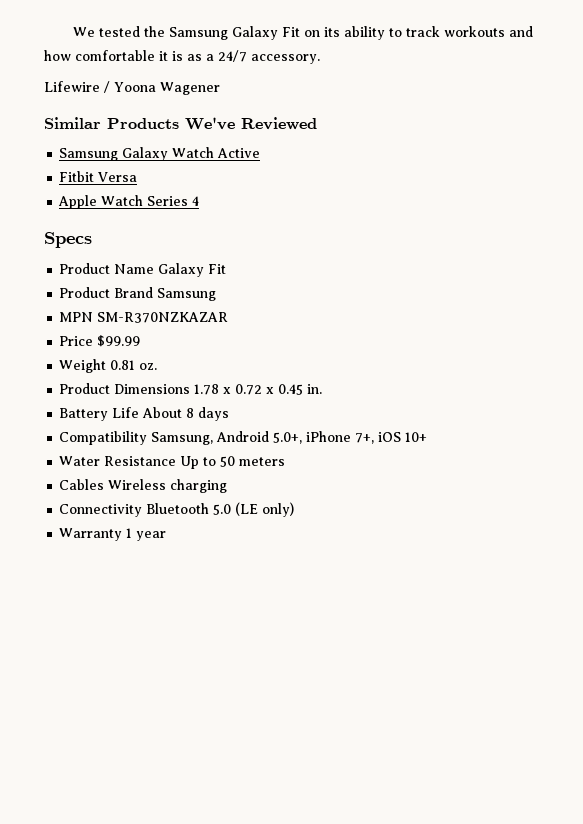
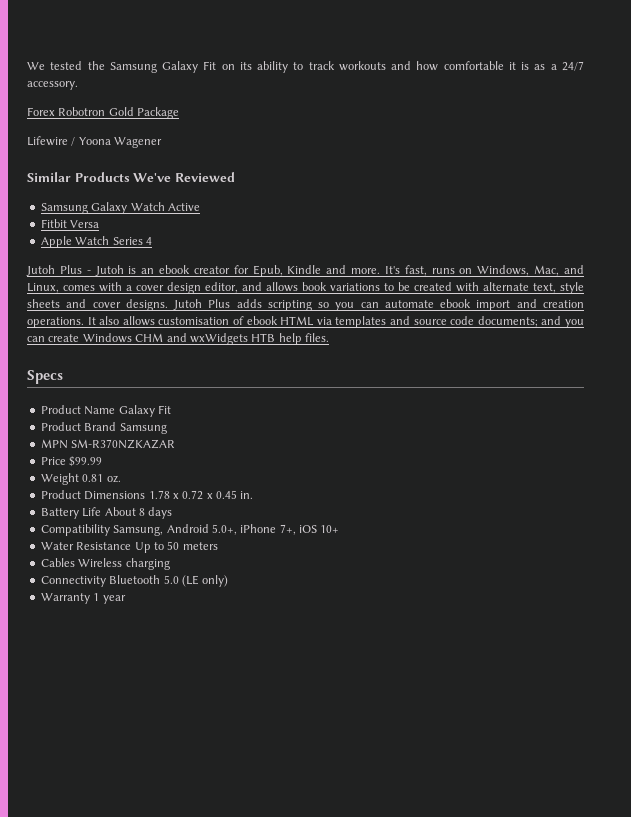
(320, 59) none -> [27,107,180,119] // Forex Robotron Gold Package
(200, 201) none -> [26,265,585,277] [27,282,584,294] [27,299,584,311] [27,316,585,328] [27,333,329,345] // Jutoh Plus - Jutoh is an ebook creator for Epub, Kindle and more. It's fast, runs on Windows, Mac, and Linux, comes with a cover design editor, and allows book variations to be created with alternate text, style sheets and cover designs. Jutoh Plus adds scripting so you can automate ebook import and creation operations. It also allows customisation of ebook HTML via templates and source code documents; and you can create Windows CHM and wxWidgets HTB help files.

